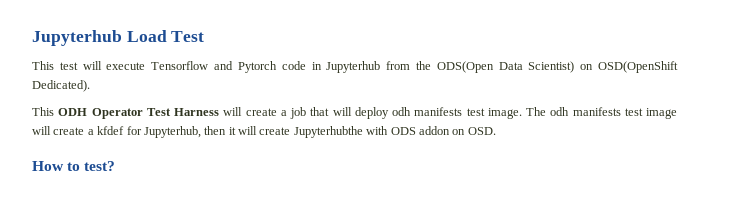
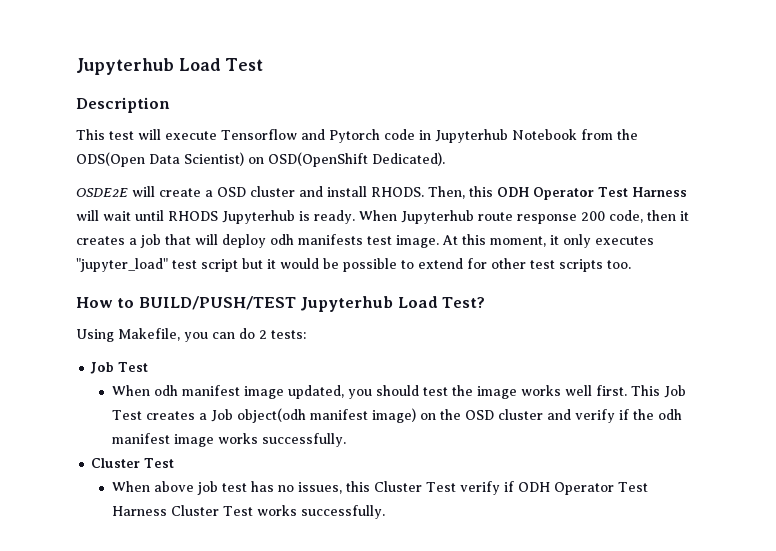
(205, 36) none -> [76,97,170,113] // Description
(381, 67) none -> [511,129,577,140] Notebook
[32,107,54,116] This -> [76,186,493,199] OSDE2E will create a OSD cluster and install RHODS. Then, this
[245,108,277,116] create -> [103,210,689,224] [76,236,125,245] wait until RHODS Jupyterhub is ready. When Jupyterhub route response 200 code, then it creates
[526,107,677,119] [32,126,496,138] [32,161,116,171] The odh manifests test image will create a kfdef for Jupyterhub, then it will create Jupyterhubthe with ODS addon on OSD. // How to test? -> [442,234,654,248] [76,258,631,272] [76,296,486,312] [76,328,306,342] [90,362,149,374] [112,385,687,399] [112,408,683,423] [112,433,347,447] [91,458,175,468] [112,481,649,495] [112,505,386,519] At this moment, it only executes "jupyter_load" test script but it would be possible to extend for other test scripts too. // How to BUILD/PUSH/TEST Jupyterhub Load Test? // Using Makefile, you can do 2 tests: // Job Test // When odh manifest image updated, you should test the image works well first. This Job Test creates a Job object(odh manifest image) on the OSD cluster and verify if the odh manifest image works successfully. // Cluster Test // When above job test has no issues, this Cluster Test verify if ODH Operator Test Harness Cluster Test works successfully.

